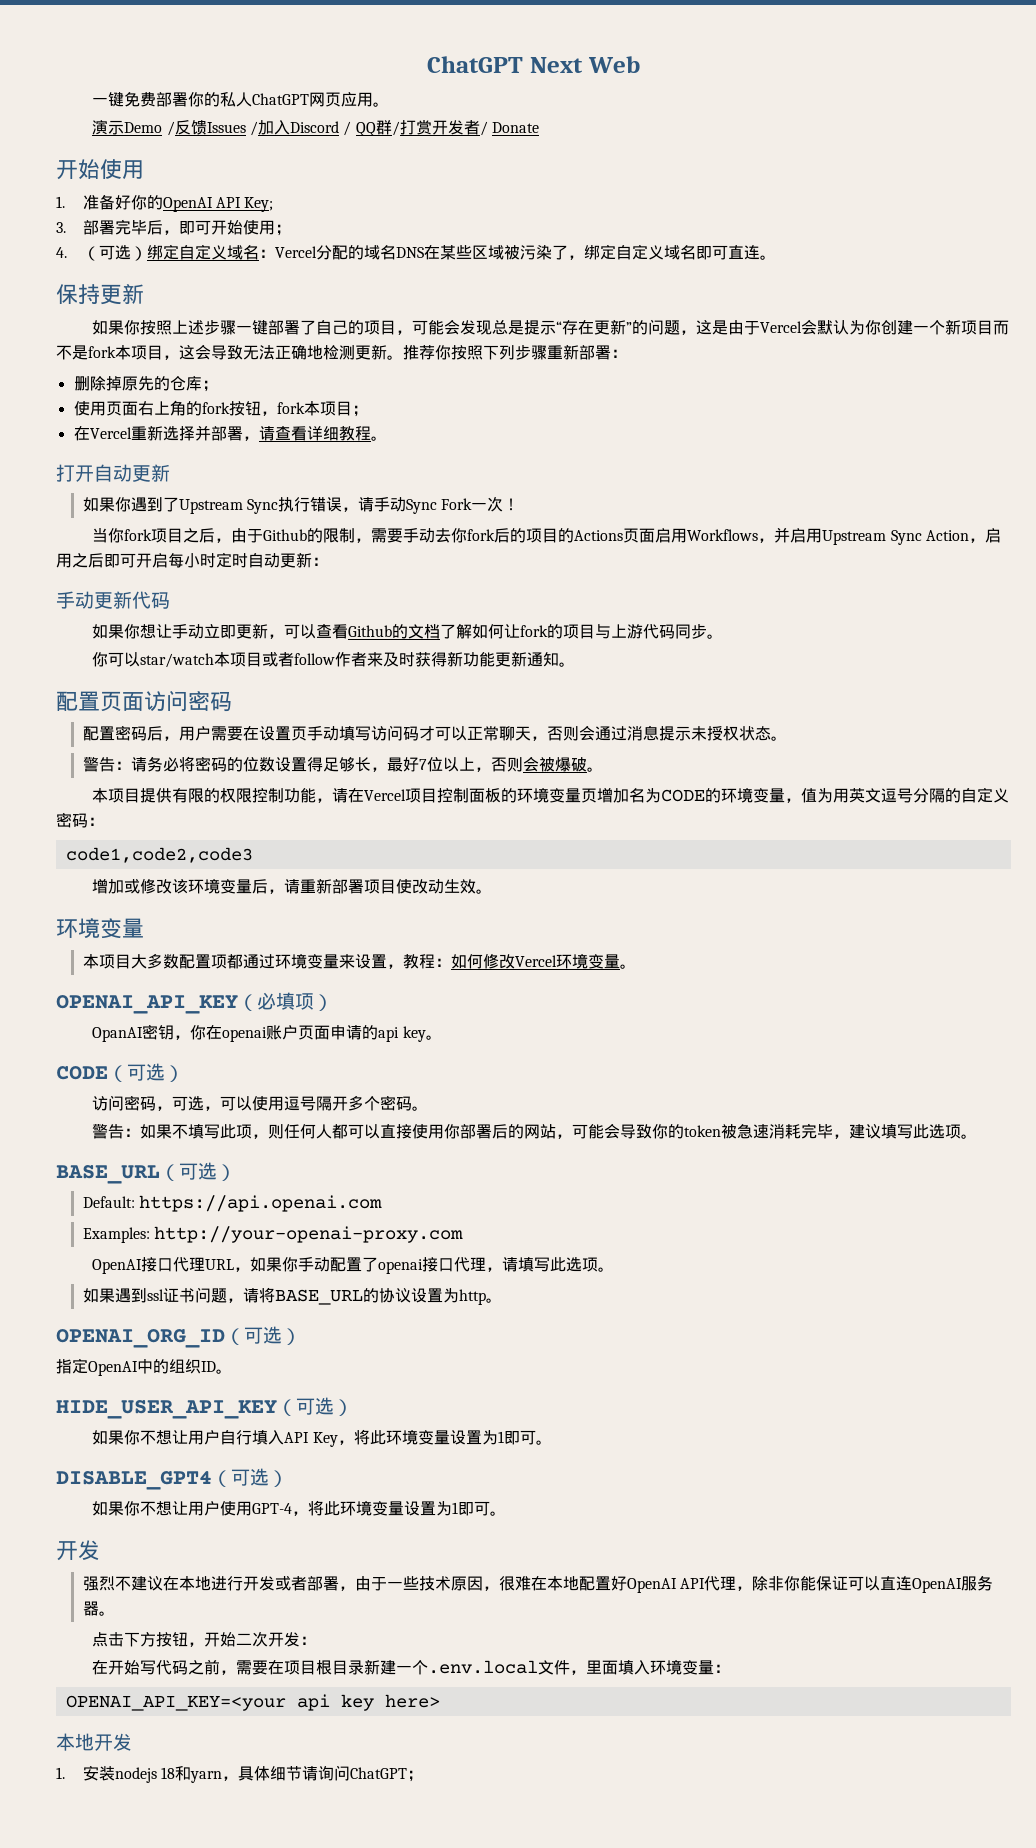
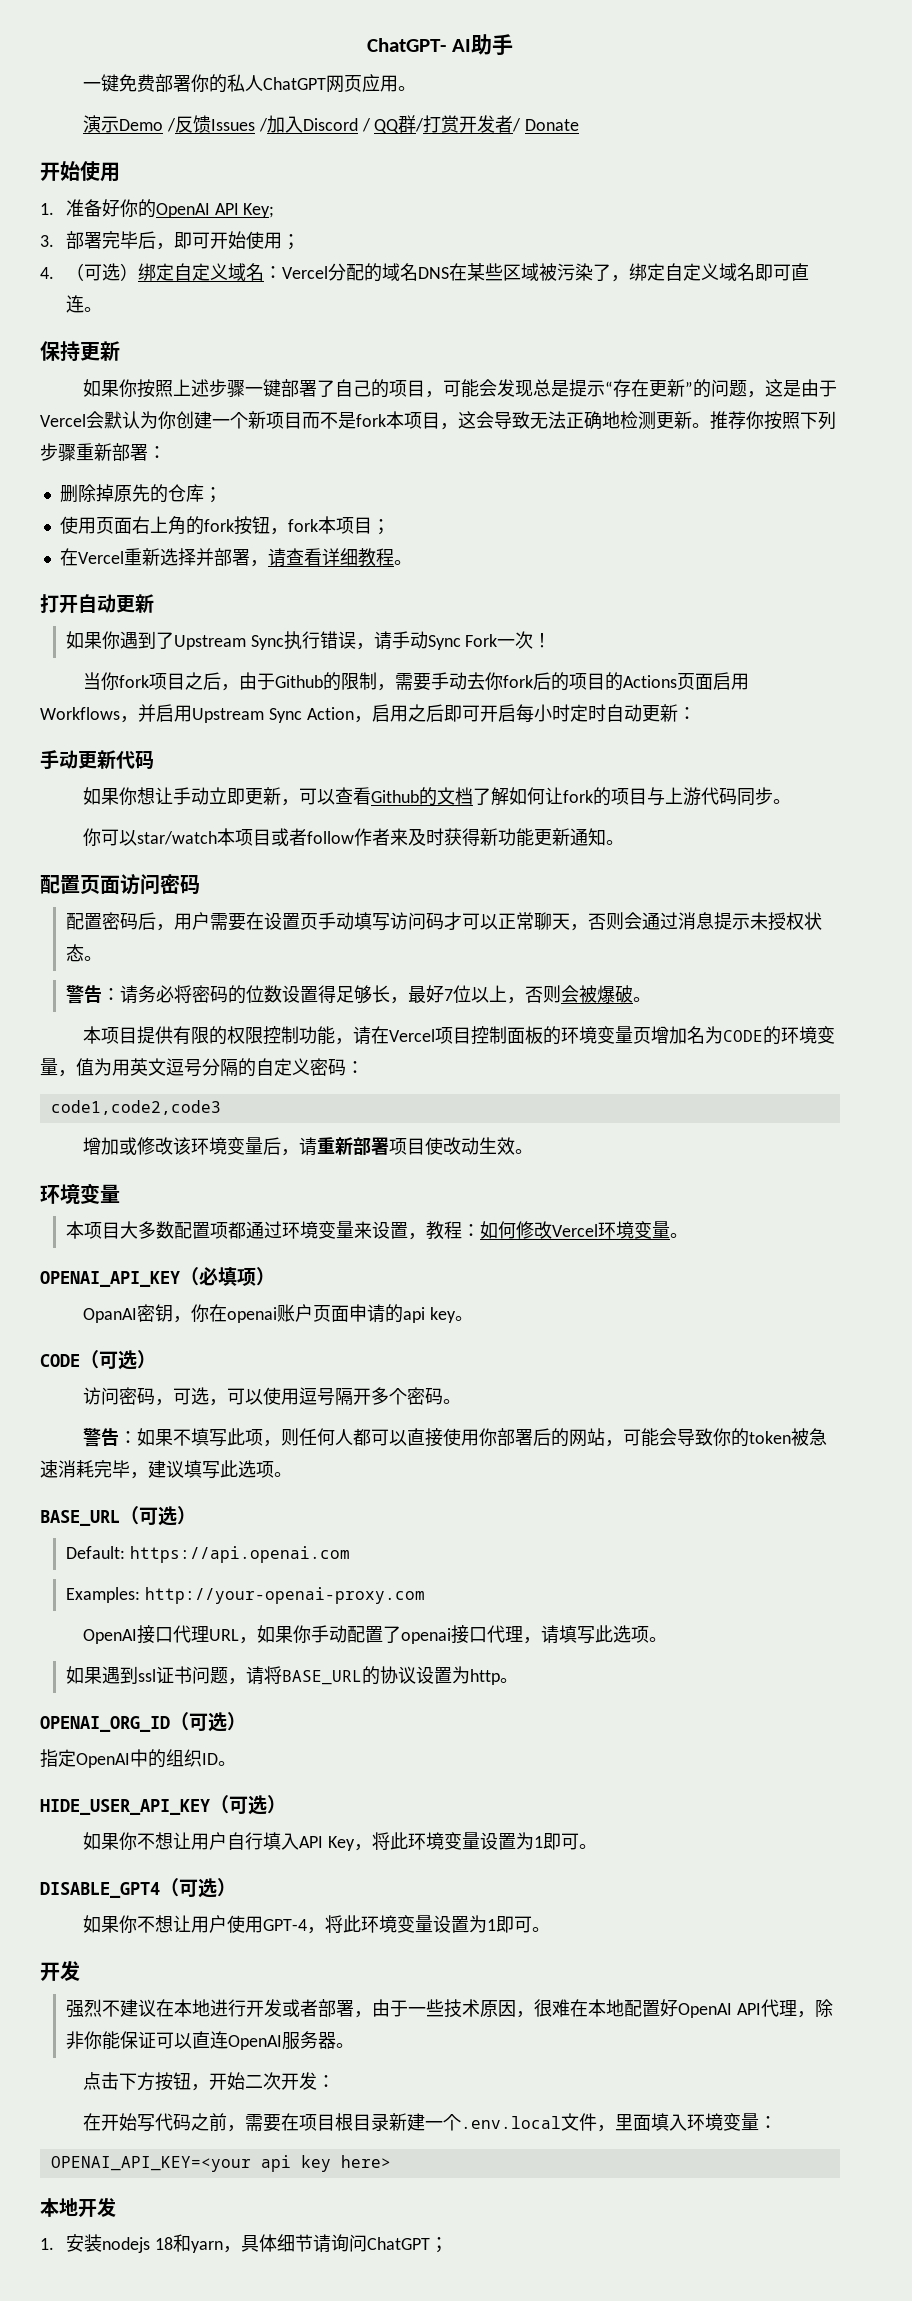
[427,56,640,73] ChatGPT Next Web -> [367,34,513,56] ChatGPT- AI助手

